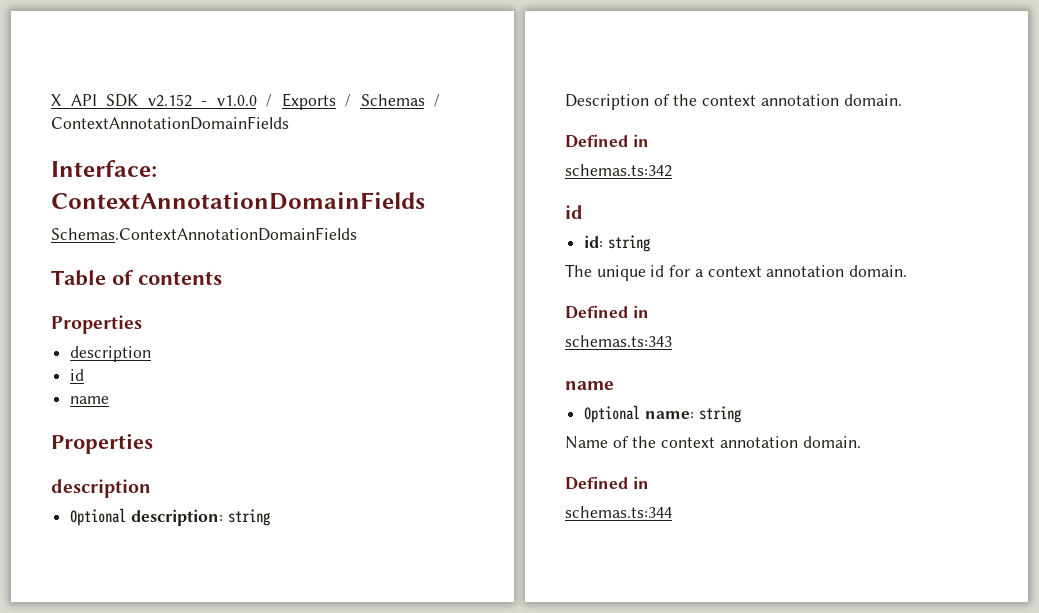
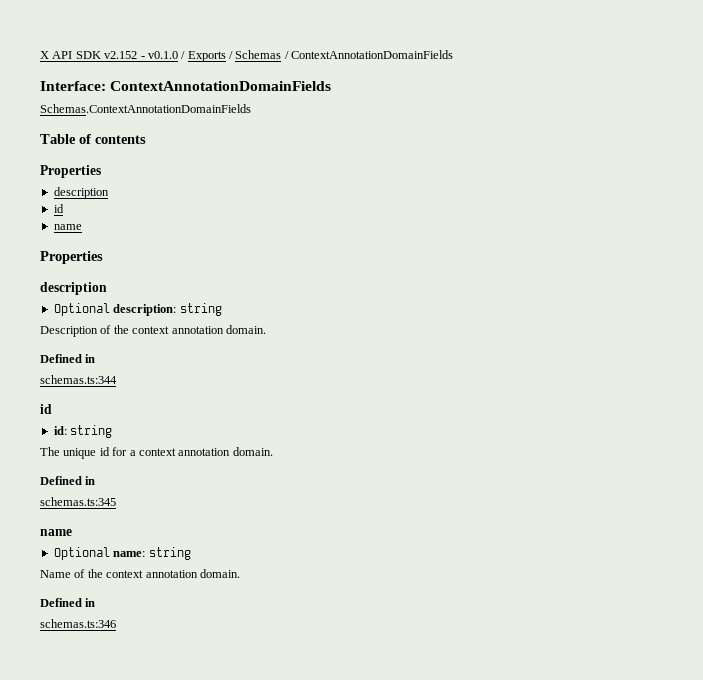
[216,95,257,106] v1.0.0 -> [147,51,178,59] v0.1.0
[565,164,672,177] schemas.ts:342 -> [40,375,117,384] schemas.ts:344
[565,335,672,347] schemas.ts:343 -> [40,497,116,506] schemas.ts:345
[565,506,672,518] schemas.ts:344 -> [40,619,116,628] schemas.ts:346

